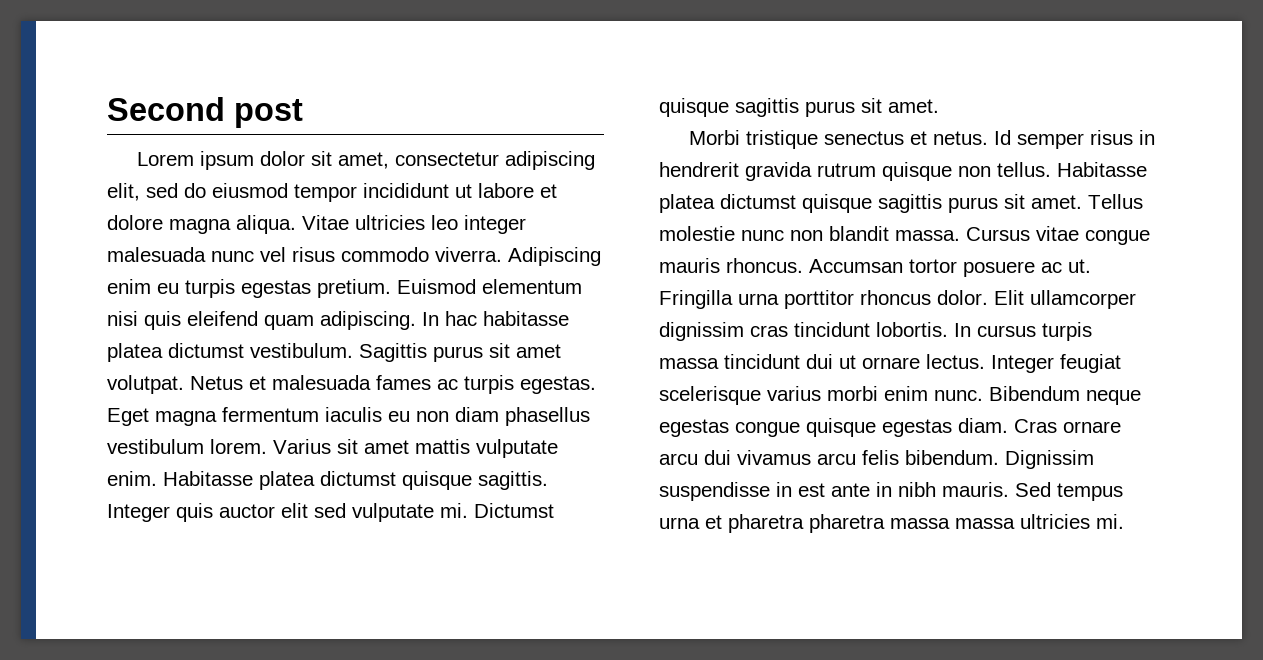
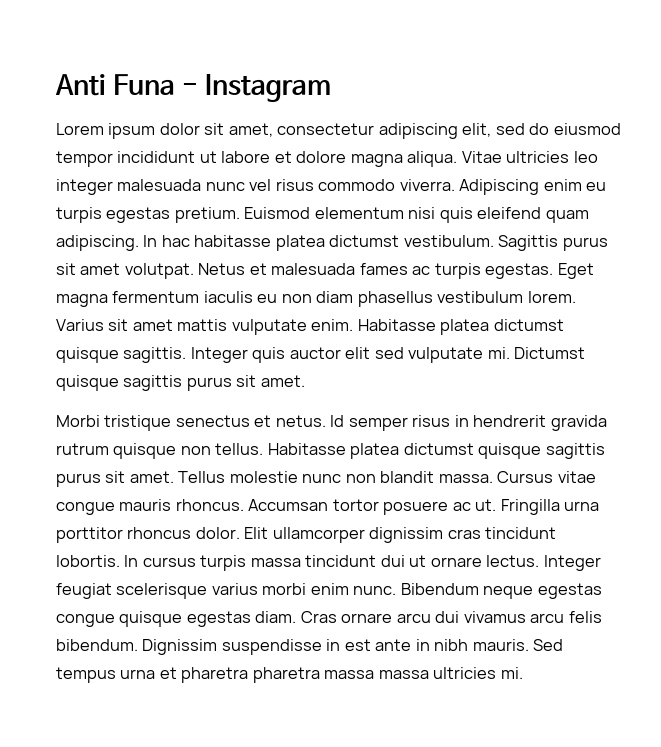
[107,97,303,128] Second post -> [55,74,332,102] Anti Funa - Instagram

